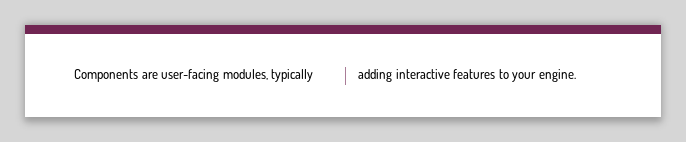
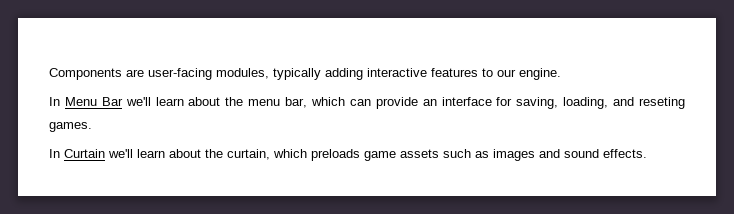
[512,72,537,82] your -> [497,69,516,77] our
(576, 75) none -> [49,97,686,109] [49,122,92,132] [49,149,647,161] // In Menu Bar we'll learn about the menu bar, which can provide an interface for saving, loading, and reseting games. // In Curtain we'll learn about the curtain, which preloads game assets such as images and sound effects.

